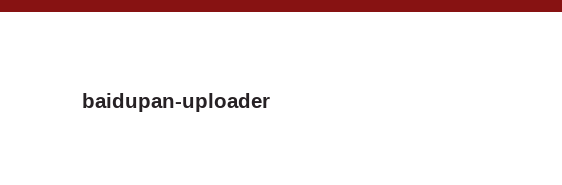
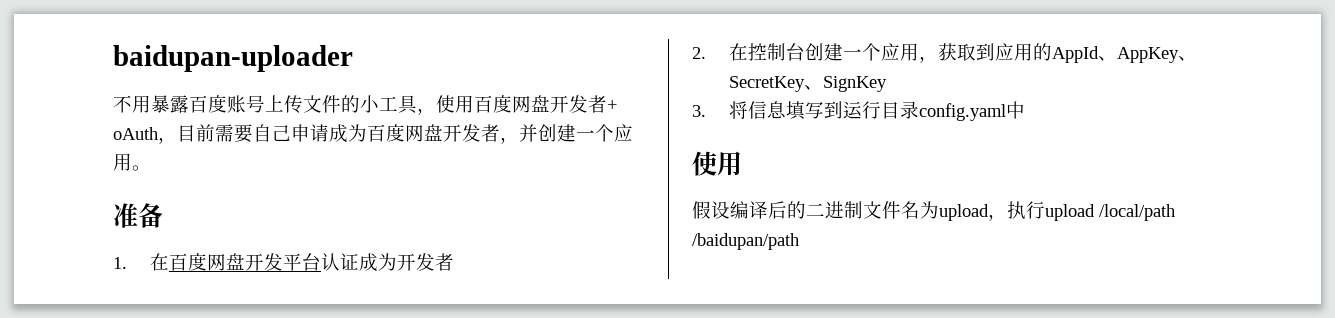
(270, 102) none -> [113,95,617,115] [113,124,633,144] [113,153,151,171] [113,203,163,228] [113,253,454,272] [692,43,1197,63] [728,76,887,92] [692,101,1025,121] [692,151,742,176] [692,201,1175,221] [692,233,799,250] // 不用暴露百度账号上传文件的小工具，使用百度网盘开发者+ oAuth，目前需要自己申请成为百度网盘开发者，并创建一个应用。 // 准备 // 1.在百度网盘开发平台认证成为开发者 // 2.在控制台创建一个应用，获取到应用的AppId、AppKey、SecretKey、SignKey // 3.将信息填写到运行目录config.yaml中 // 使用 // 假设编译后的二进制文件名为upload，执行upload /local/path /baidupan/path

